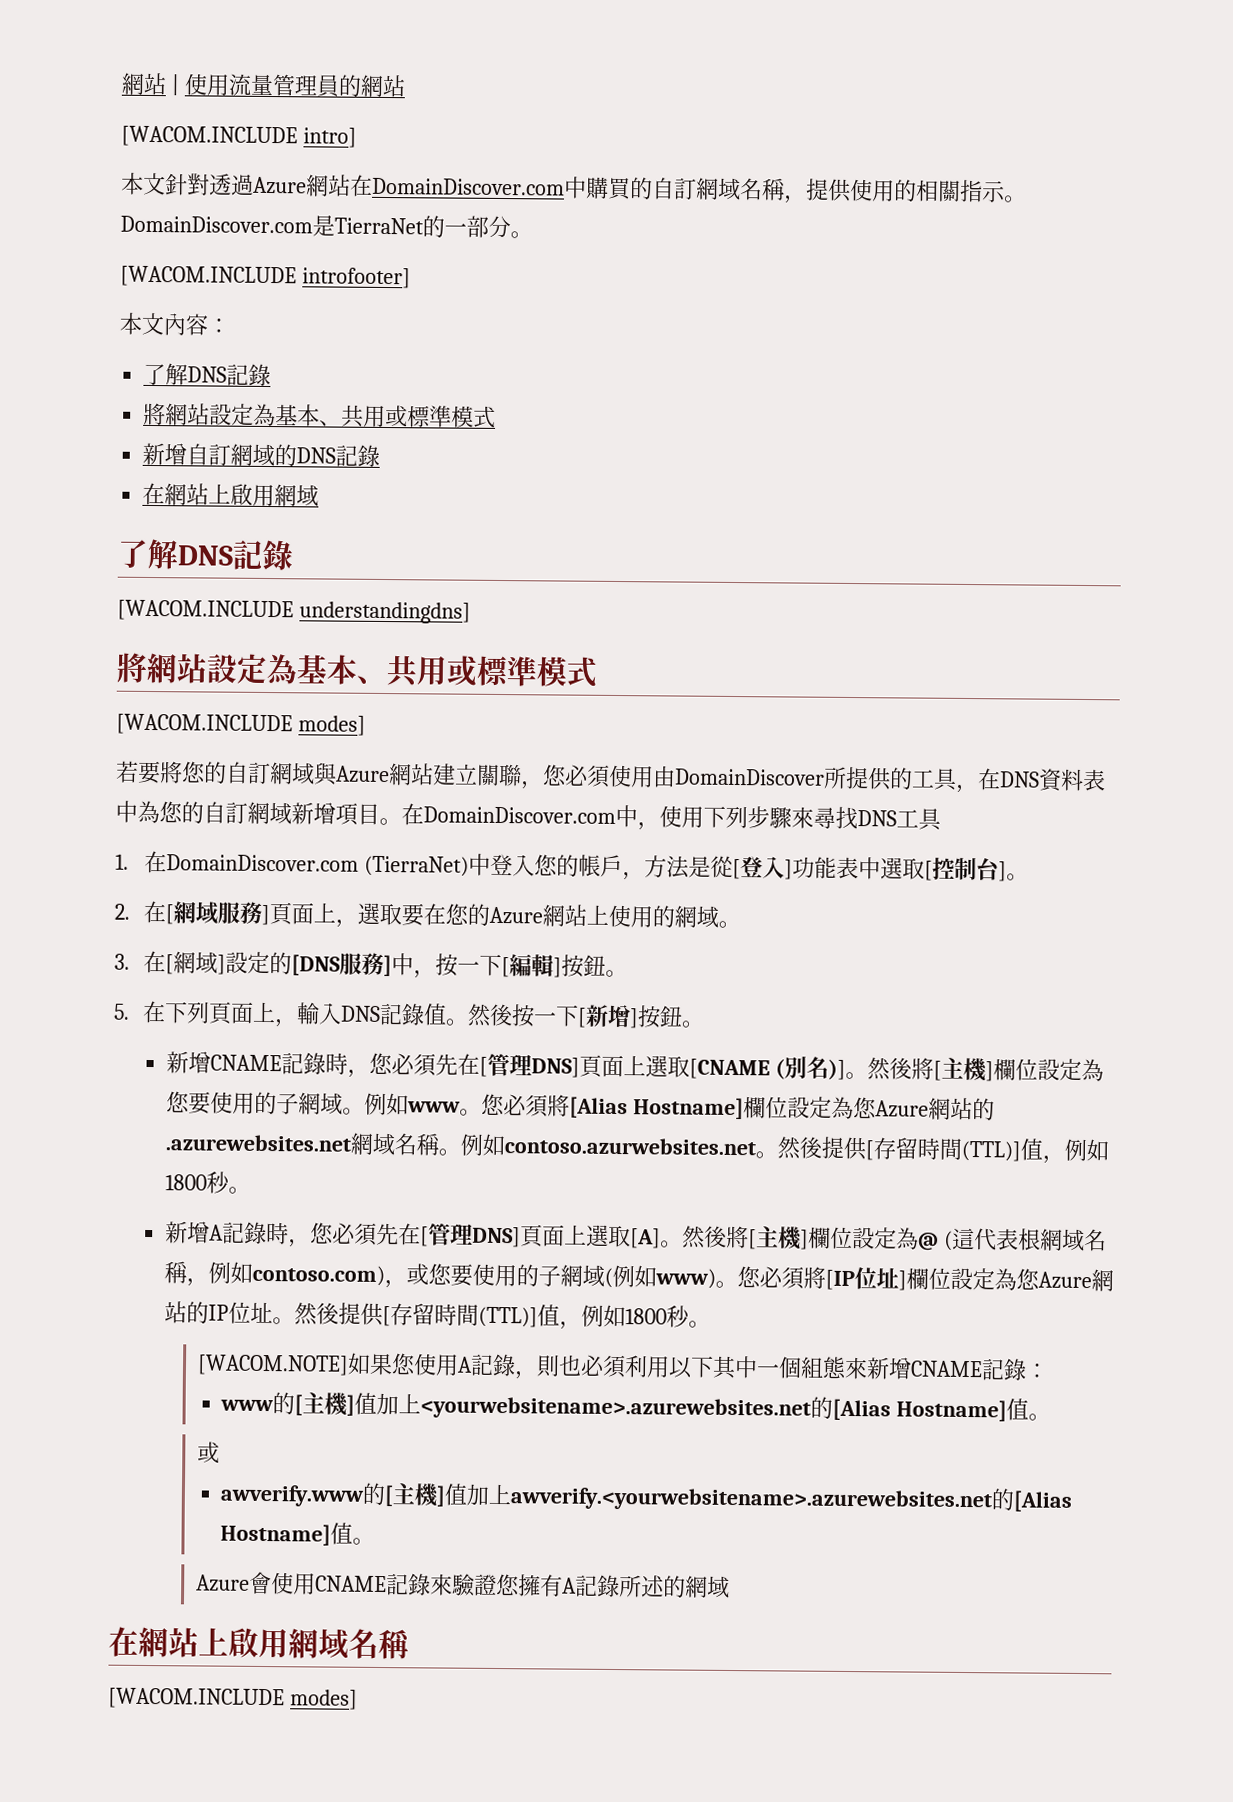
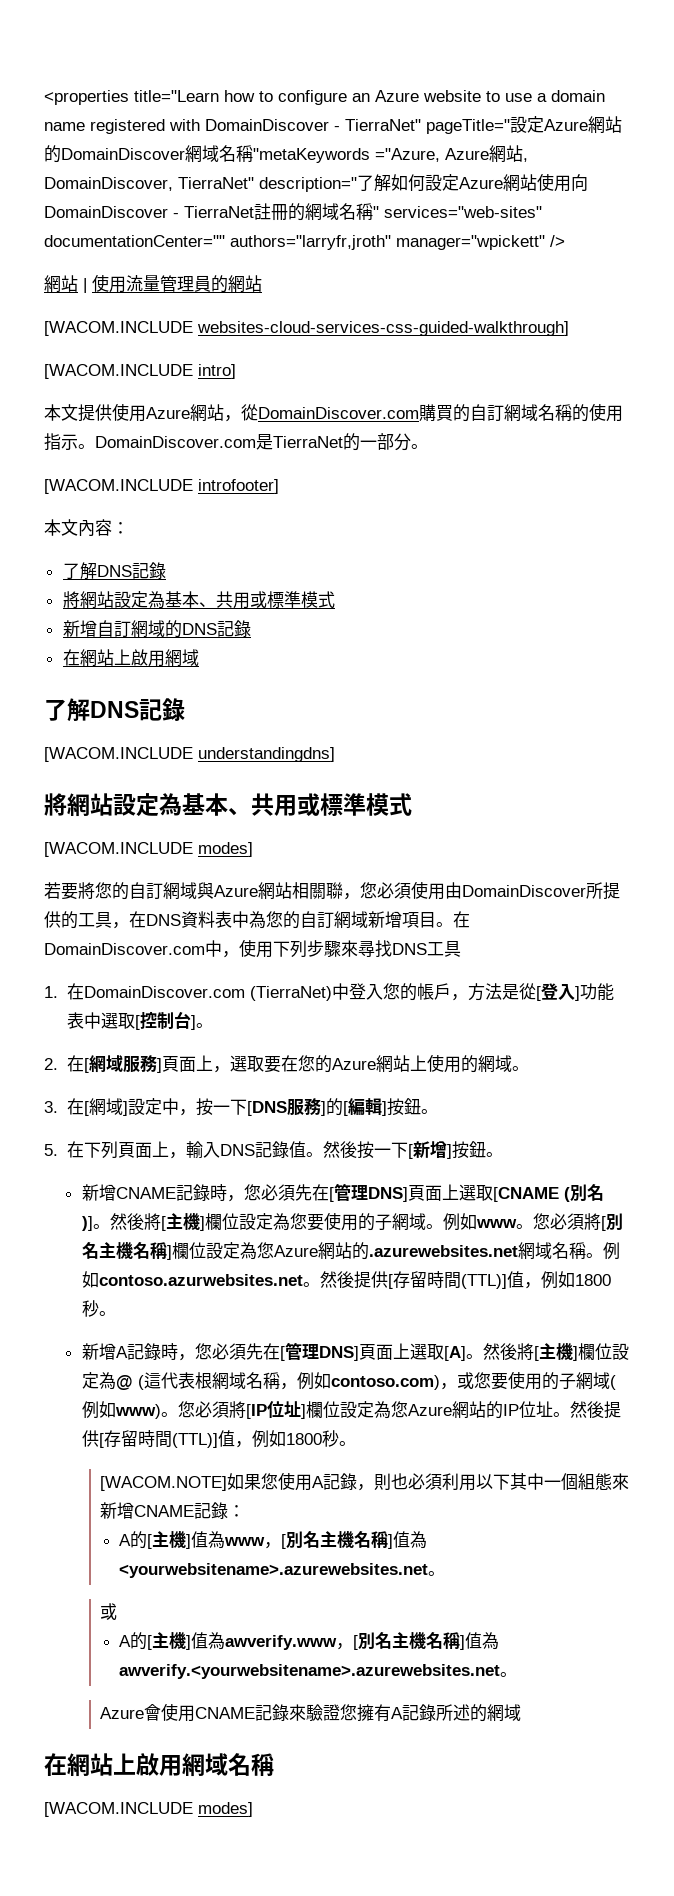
(121, 83) none -> [44,90,605,105] [44,116,622,134] [44,145,528,163] [44,173,588,192] [44,203,542,221] [44,235,565,250] <properties title="Learn how to configure an Azure website to use a domain name registered with DomainDiscover - TierraNet" pageTitle="設定Azure網站的DomainDiscover網域名稱"metaKeywords ="Azure, Azure網站, DomainDiscover, TierraNet" description="了解如何設定Azure網站使用向DomainDiscover - TierraNet註冊的網域名稱" services="web-sites" documentationCenter="" authors="larryfr,jroth" manager="wpickett" /> //
(406, 86) none -> [44,321,569,336] // [WACOM.INCLUDE websites-cloud-services-css-guided-walkthrough]
[165,173,587,199] 針對透過Azure網站在DomainDiscover.com中 -> [78,403,419,422] 提供使用Azure網站，從DomainDiscover.com
[783,178,961,204] ，提供使用的相關 -> [572,403,623,422] 的使用
[432,763,478,786] 建立 -> [292,882,309,899] 相
[269,952,503,979] 的[DNS服務]中，按一下 -> [161,1098,343,1116] 中，按一下[DNS服務]的
[569,1096,745,1120] [Alias Hostname] -> [600,1213,623,1231] [81,1242,172,1260] [別名主機名稱]
[220,1392,1030,1422] www的[主機]值加上<yourwebsitename>.azurewebsites.net的[Alias Hostname]值 -> [119,1531,428,1549] [119,1563,429,1578] A的[主機]值為www，[別名主機名稱]值為<yourwebsitename>.azurewebsites.net
[220,1482,1073,1513] [220,1522,354,1546] awverify.www的[主機]值加上awverify.<yourwebsitename>.azurewebsites.net的[Alias Hostname]值 -> [119,1632,500,1650] [119,1664,501,1679] A的[主機]值為awverify.www，[別名主機名稱]值為awverify.<yourwebsitename>.azurewebsites.net

